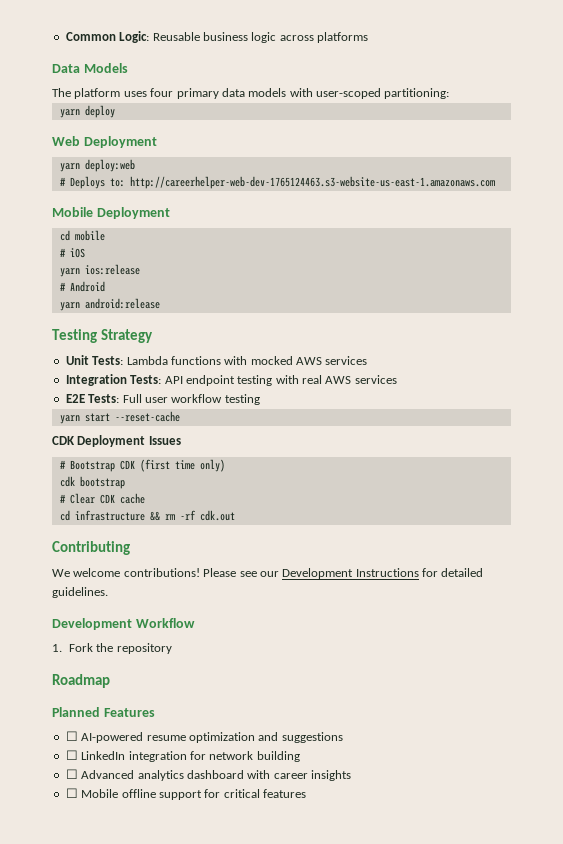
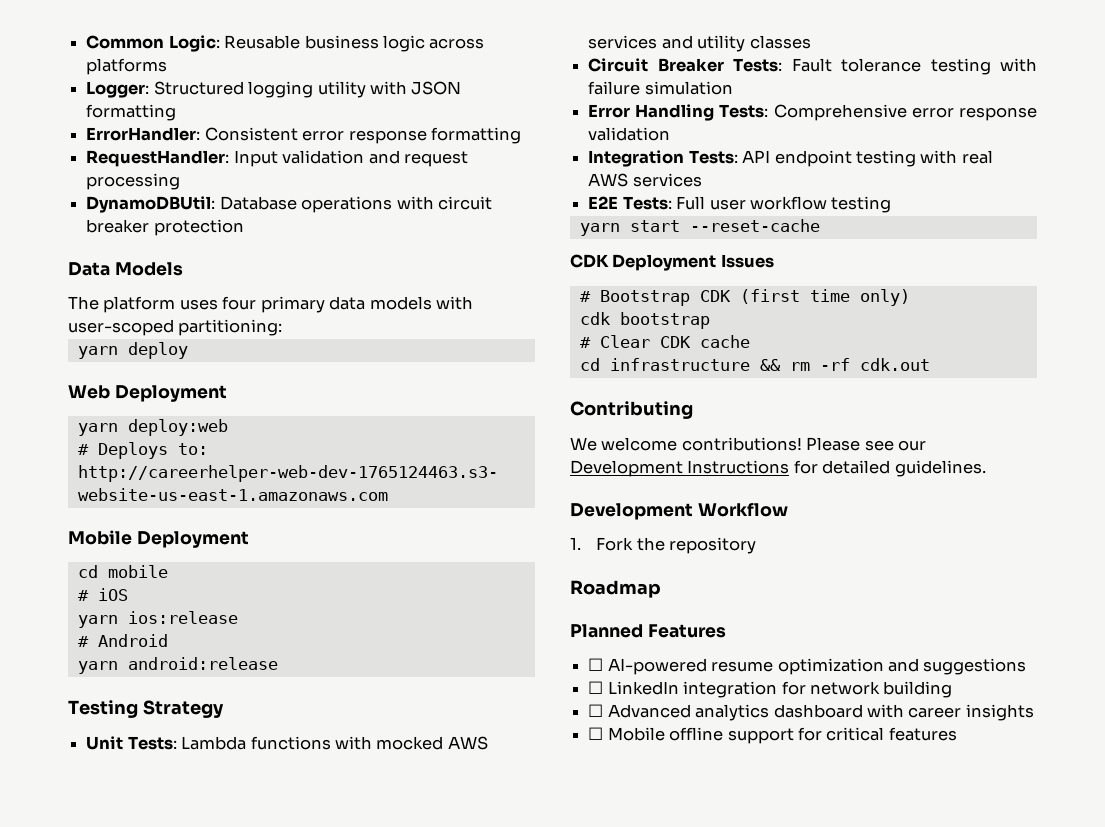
(368, 37) none -> [86,81,462,98] [86,104,177,121] [86,127,521,144] [86,150,468,167] [86,173,181,190] [86,196,492,213] [86,219,244,236] // Logger: Structured logging utility with JSON formatting // ErrorHandler: Consistent error response formatting // RequestHandler: Input validation and request processing // DynamoDBUtil: Database operations with circuit breaker protection
(368, 360) none -> [661,35,811,52] [588,58,1037,75] [588,81,733,95] [588,104,1037,121] [588,127,671,141] and utility classes // Circuit Breaker Tests: Fault tolerance testing with failure simulation // Error Handling Tests: Comprehensive error response validation

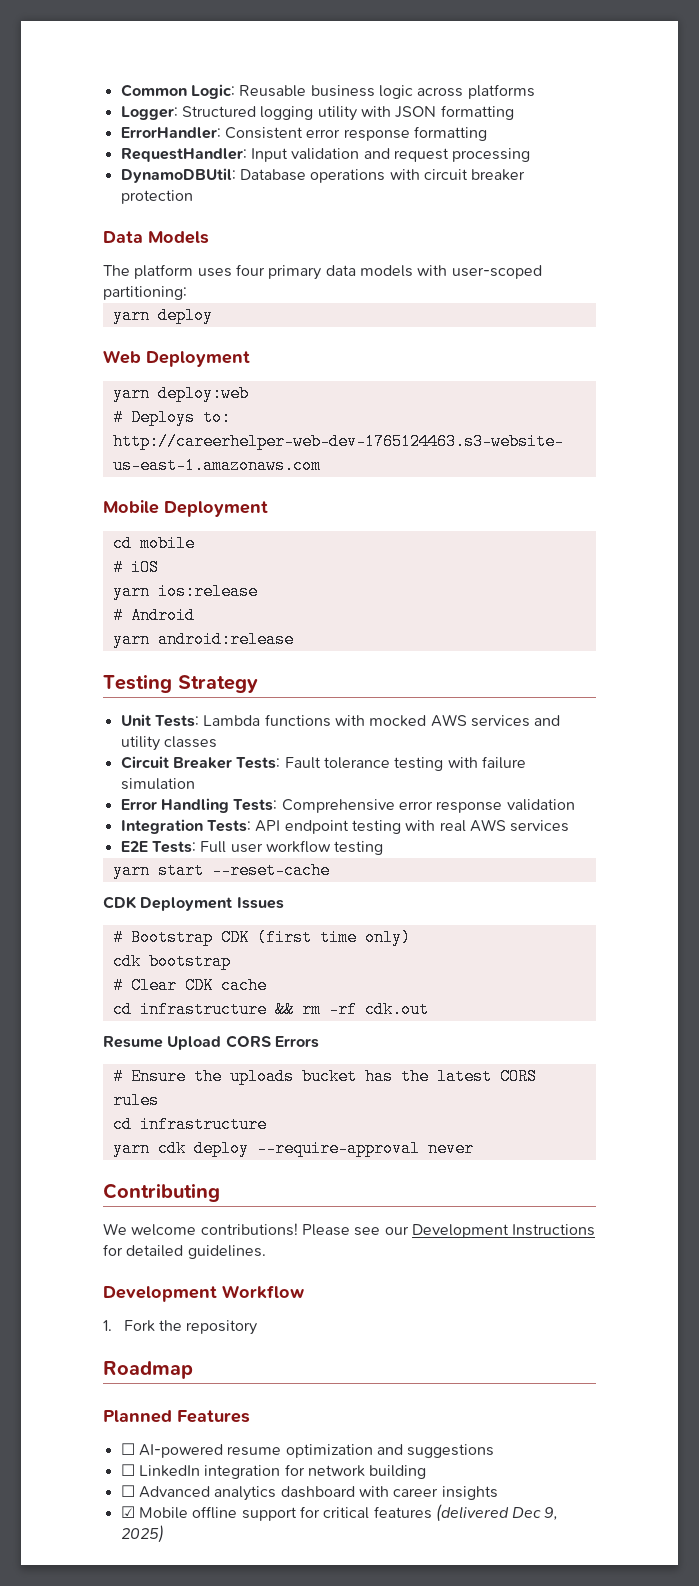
(930, 364) none -> [103,1035,319,1050] [112,1068,537,1085] [112,1092,159,1109] [112,1116,267,1133] [112,1140,474,1157] // Resume Upload CORS Errors // # Ensure the uploads bucket has the latest CORS rules // cd infrastructure // yarn cdk deploy --require-approval never
[588,727,604,740] ☐ -> [120,1506,135,1518] ☑
(957, 734) none -> [435,1504,559,1522] [120,1525,164,1543] (delivered Dec 9, 2025)

